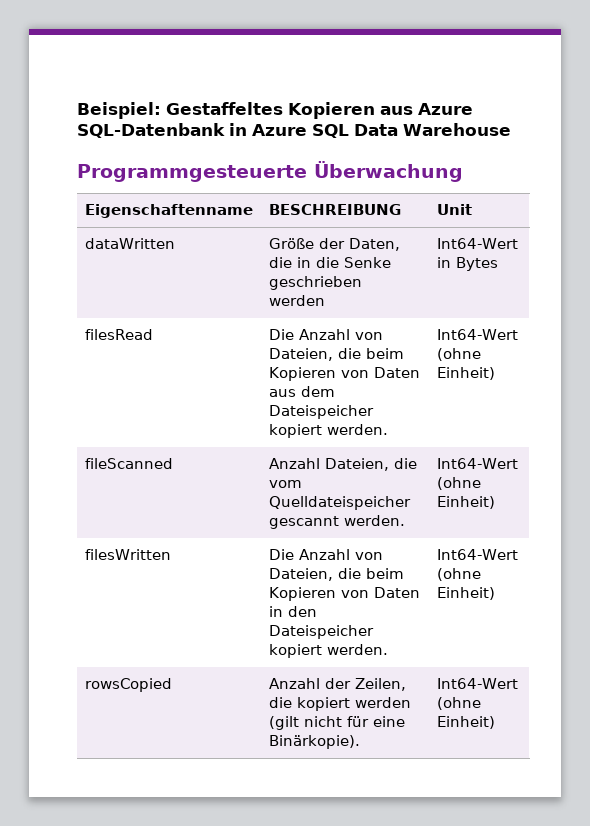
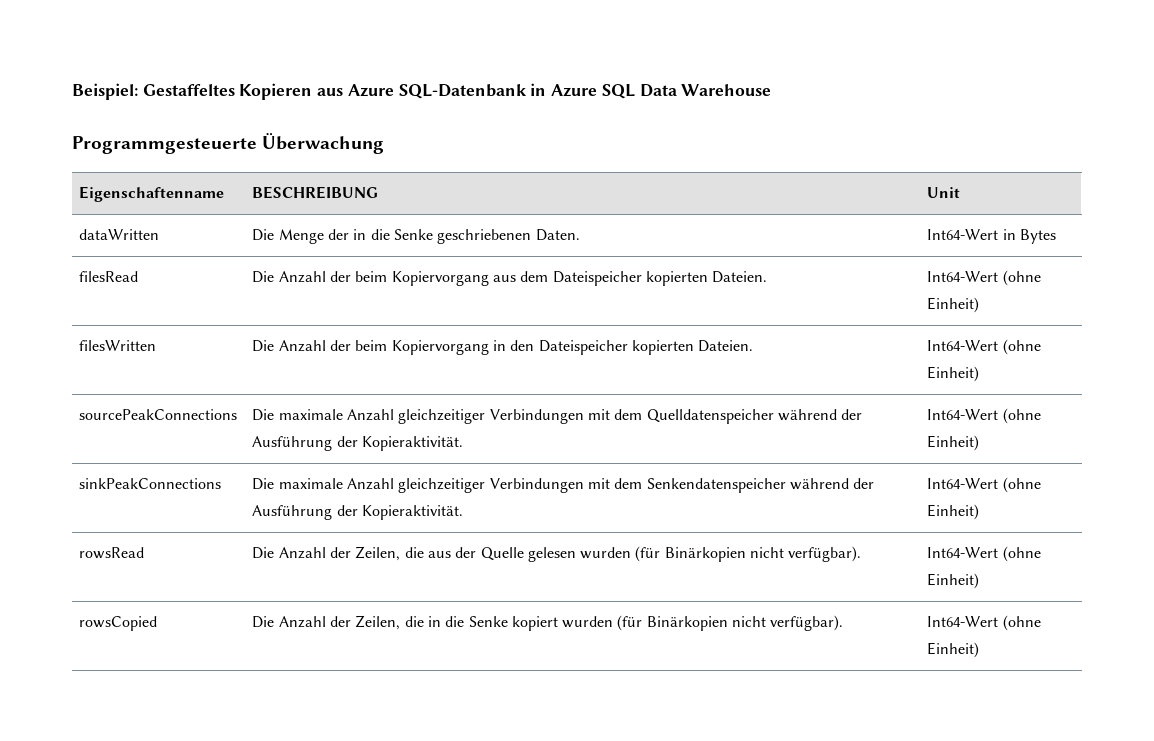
[268,238,400,251] [268,257,391,268] [268,276,362,290] [268,295,325,306] Größe der Daten, die in die Senke geschrieben werden -> [252,229,580,244] Die Menge der in die Senke geschriebenen Daten.
[354,332,383,340] [268,348,404,361] [268,367,420,381] [268,386,335,397] [268,405,374,419] [268,424,388,438] [436,329,518,340] [436,348,481,361] [436,367,495,380] [84,458,173,469] [268,458,417,471] [268,480,302,488] [268,496,411,510] [268,515,405,529] von Dateien, die beim Kopieren von Daten aus dem Dateispeicher kopiert werden. | Int64-Wert (ohne Einheit) // fileScanned | Anzahl Dateien, die vom Quelldateispeicher gescannt werden. -> [329,271,768,286] der beim Kopiervorgang aus dem Dateispeicher kopierten Dateien.
[354,552,383,560] [268,568,404,581] [268,587,420,601] [268,606,317,617] [268,625,374,639] [268,644,388,658] von Dateien, die beim Kopieren von Daten in den Dateispeicher kopiert werden. -> [329,340,754,355] [927,339,1041,355] [927,366,980,382] [79,409,238,420] [252,409,863,424] [252,436,463,451] [927,408,1041,424] [927,435,980,451] [79,478,222,489] [252,478,875,493] [252,505,463,520] [927,477,1041,493] [927,504,980,520] [79,547,145,559] [252,546,862,562] der beim Kopiervorgang in den Dateispeicher kopierten Dateien. | Int64-Wert (ohne Einheit) // sourcePeakConnections | Die maximale Anzahl gleichzeitiger Verbindungen mit dem Quelldatenspeicher während der Ausführung der Kopieraktivität. | Int64-Wert (ohne Einheit) // sinkPeakConnections | Die maximale Anzahl gleichzeitiger Verbindungen mit dem Senkendatenspeicher während der Ausführung der Kopieraktivität. | Int64-Wert (ohne Einheit) // rowsRead | Die Anzahl der Zeilen, die aus der Quelle gelesen wurden (für Binärkopien nicht verfügbar).
[268,678,406,691] [268,697,411,711] [268,716,405,730] [268,735,360,749] Anzahl der Zeilen, die kopiert werden (gilt nicht für eine Binärkopie). -> [252,615,844,631] Die Anzahl der Zeilen, die in die Senke kopiert wurden (für Binärkopien nicht verfügbar).

